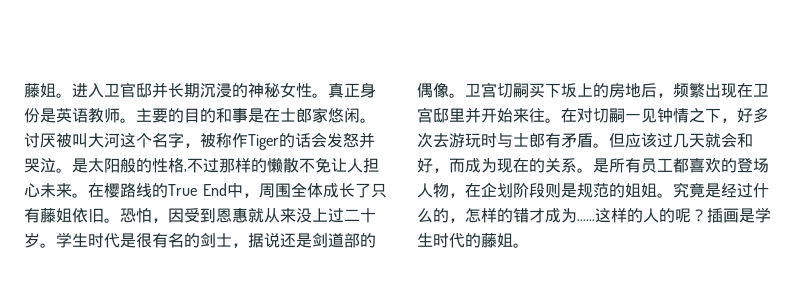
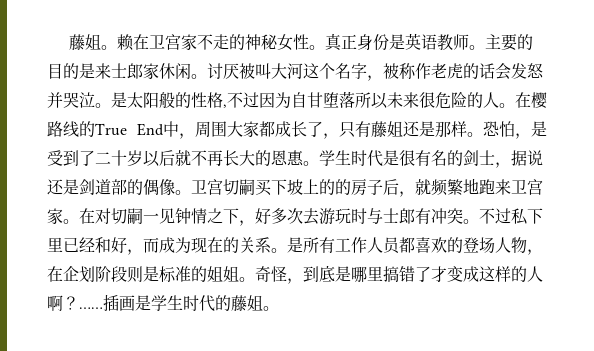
[24,82,232,98] 藤姐。进入卫官邸并长期沉浸 -> [68,34,229,51] 藤姐。赖在卫宫家不走
[216,107,344,123] 和事是在士郎家悠 -> [79,63,175,80] 是来士郎家休
[248,134,279,150] Tiger -> [431,63,463,79] 老虎
[219,158,379,173] [24,183,72,198] 那样的懒散不免让人担心未来 -> [259,91,499,109] 因为自甘堕落所以未来很危险的人
[291,182,387,198] [24,208,376,223] [24,233,40,248] 全体成长了只有藤姐依旧。恐怕，因受到恩惠就从来没上过二十岁 -> [227,121,547,139] [47,150,304,167] 大家都成长了，只有藤姐还是那样。恐怕，是受到了二十岁以后就不再长大的恩惠
[561,83,769,98] [417,107,545,123] 坂上的房地后，频繁出现在卫宫邸里并开始来往 -> [287,178,543,197] [47,208,63,225] 坡上的的房子后，就频繁地跑来卫宫家
[561,132,737,148] 矛盾。但应该过几天就会 -> [431,208,543,225] [47,237,95,253] 冲突。不过私下里已经
[641,158,673,173] 员工 -> [335,237,400,254] 工作人员
[577,183,609,198] 规范 -> [159,266,191,283] 标准
[673,182,769,198] [417,208,707,223] 究竟是经过什么的，怎样的错才成为……这样的人的呢？ -> [255,265,543,284] [47,295,103,311] 奇怪，到底是哪里搞错了才变成这样的人啊？……

